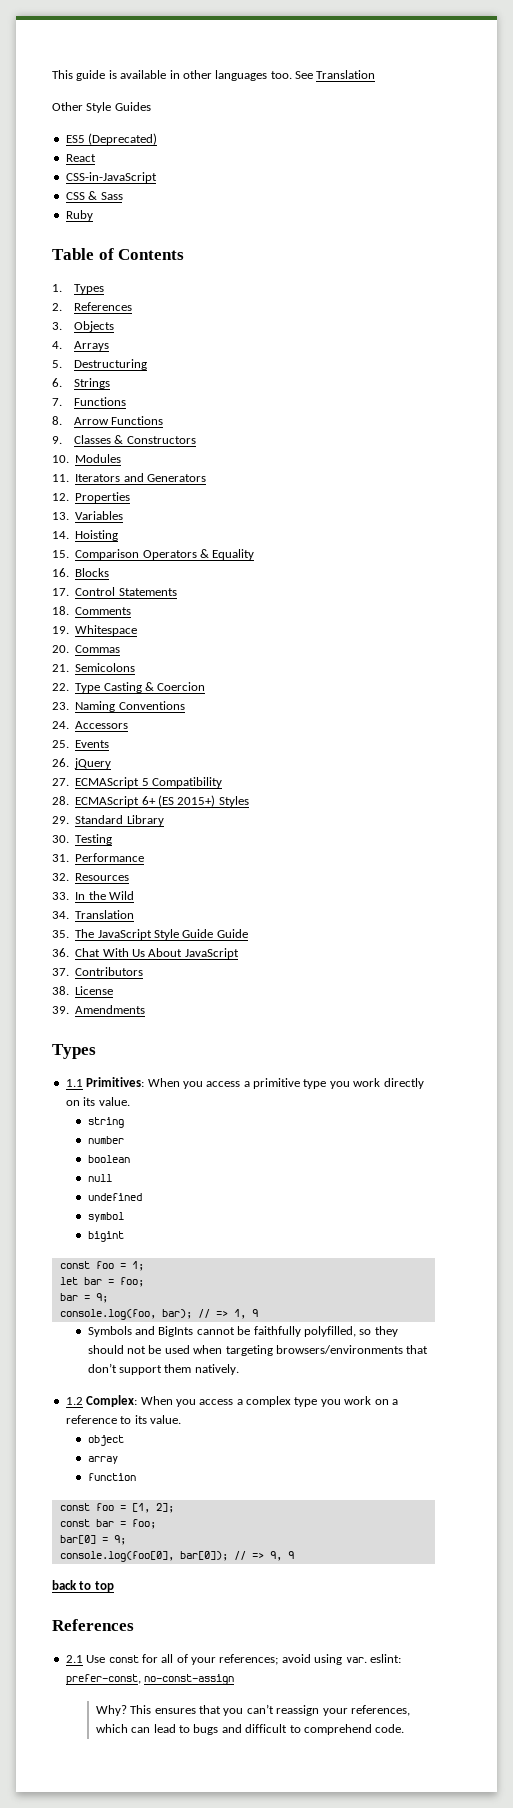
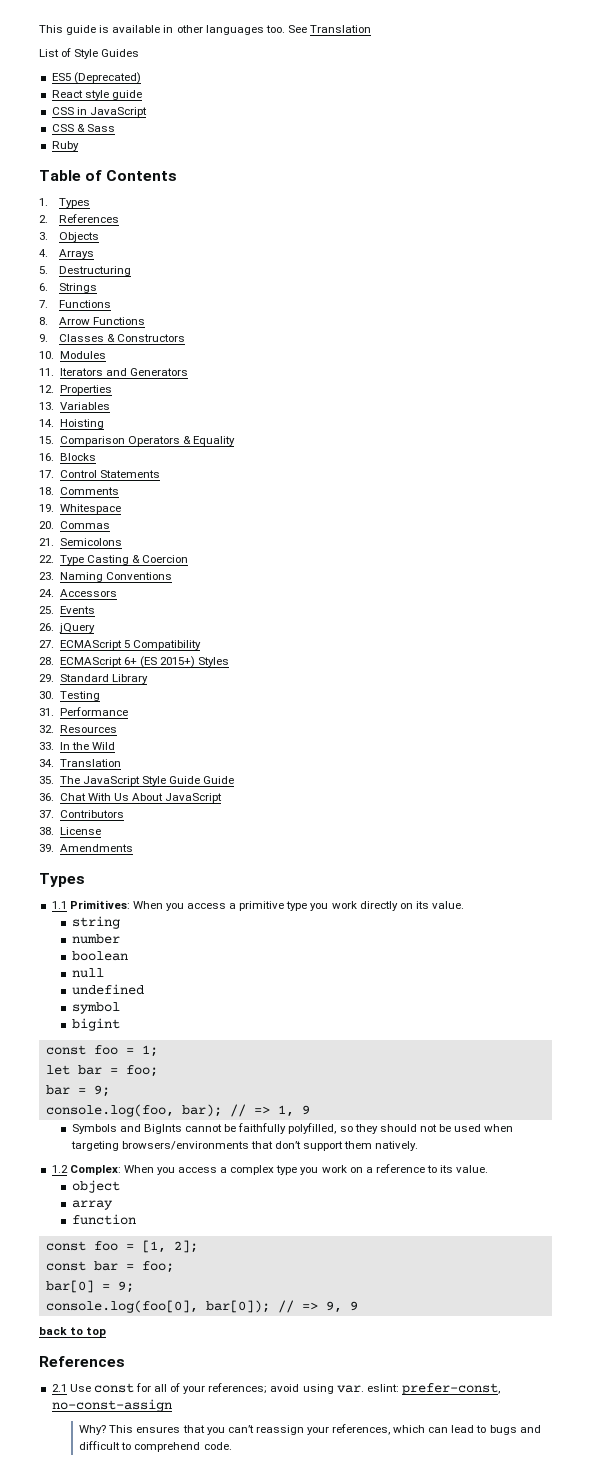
[52,102,83,111] Other -> [39,48,72,57] List of
[65,172,157,183] // CSS-in-JavaScript -> [84,90,142,100] [51,107,147,117] style guide // CSS in JavaScript

